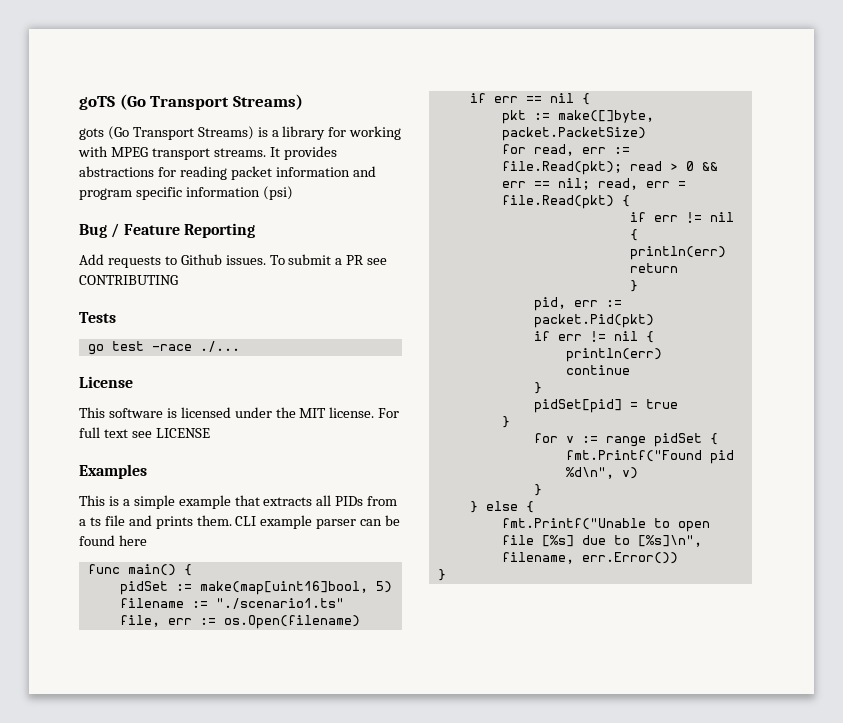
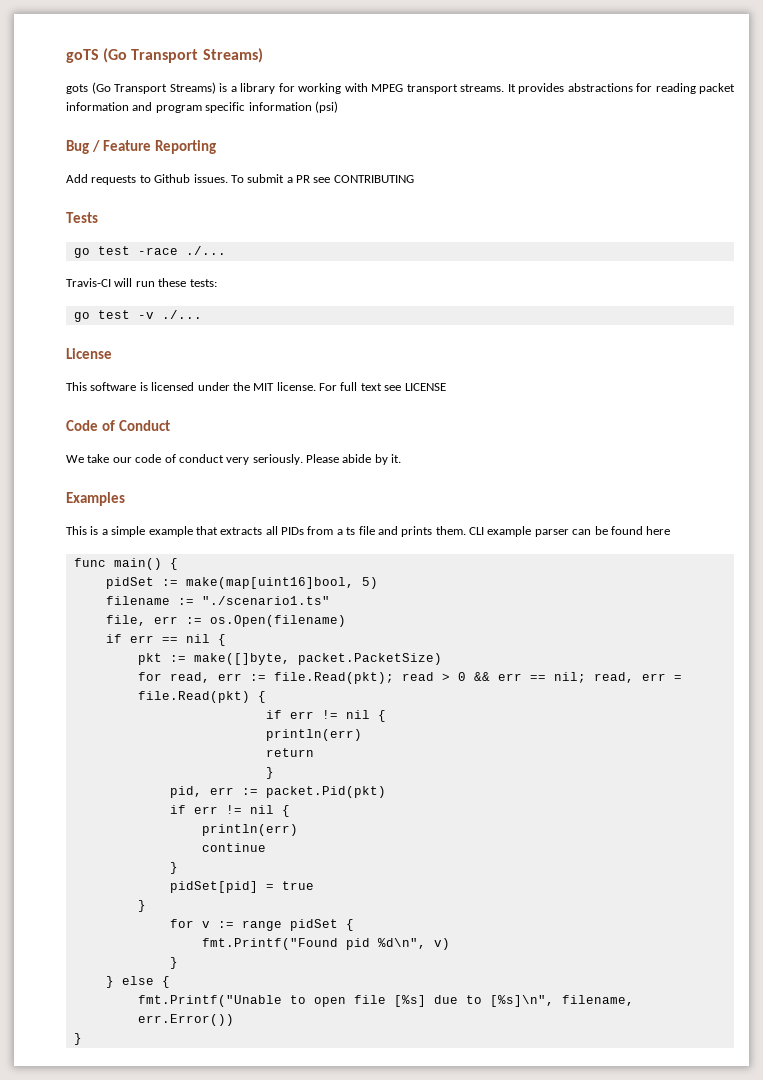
(240, 346) none -> [66,278,217,287] [73,310,202,322] // Travis-CI will run these tests: // go test -v ./...
(210, 433) none -> [66,420,170,431] [66,454,402,465] // Code of Conduct // We take our code of conduct very seriously. Please abide by it.

